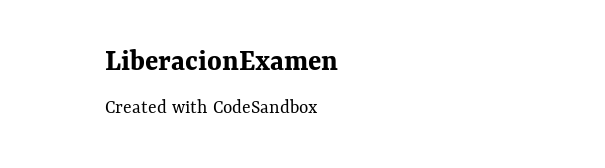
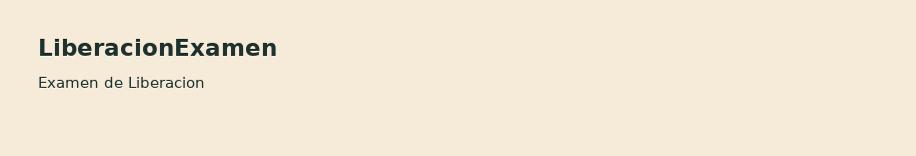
[105,99,318,113] Created with CodeSandbox -> [37,76,206,88] Examen de Liberacion

